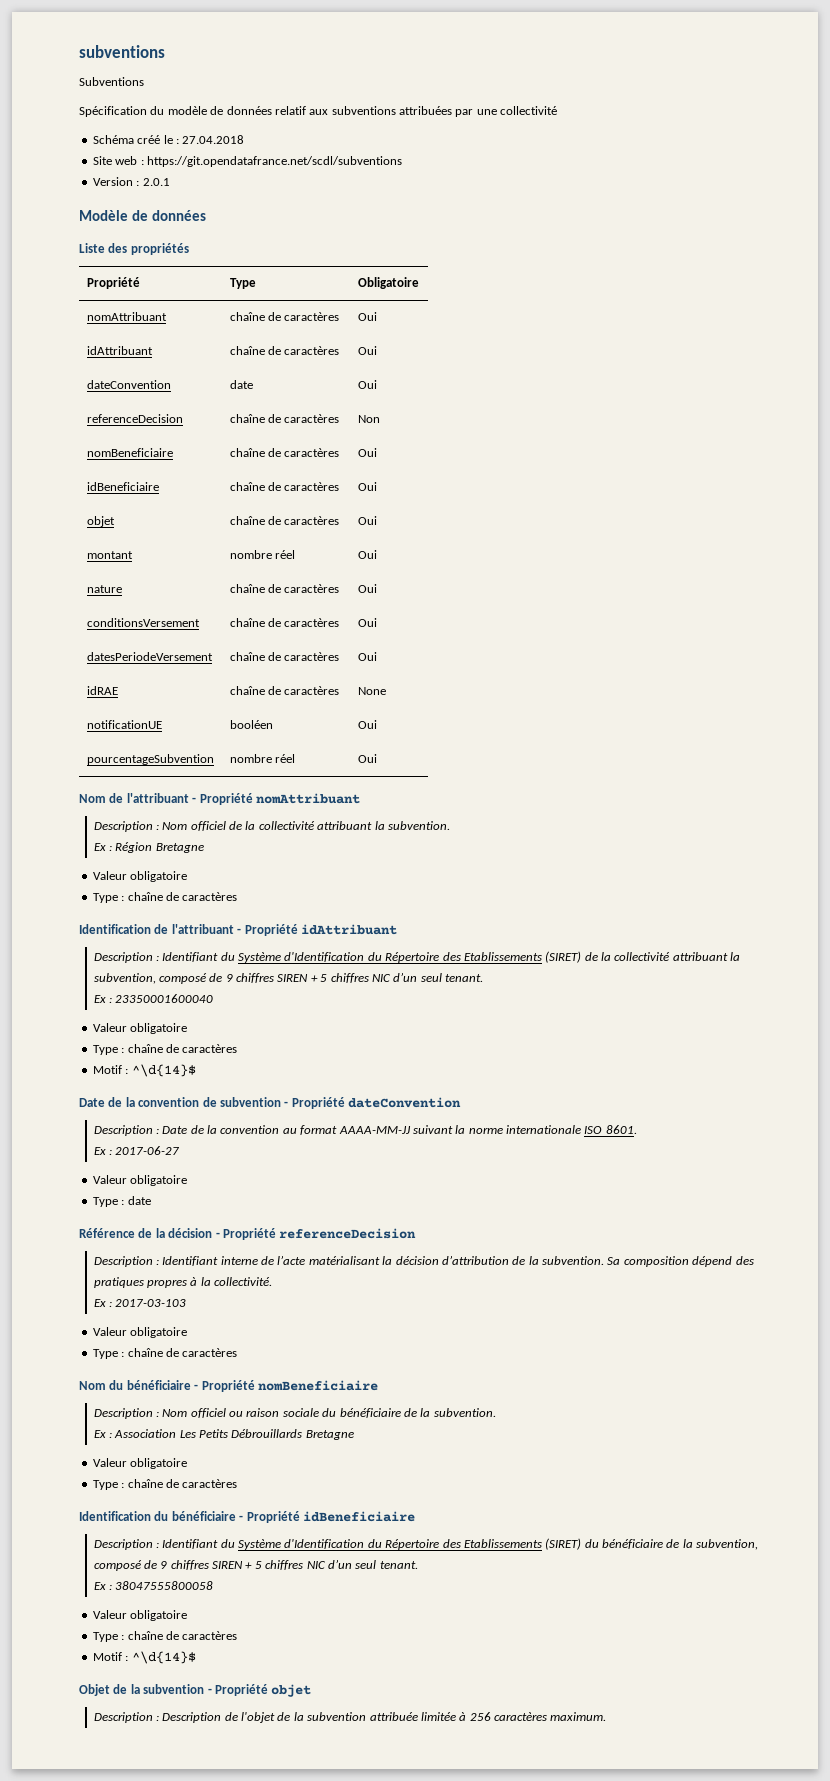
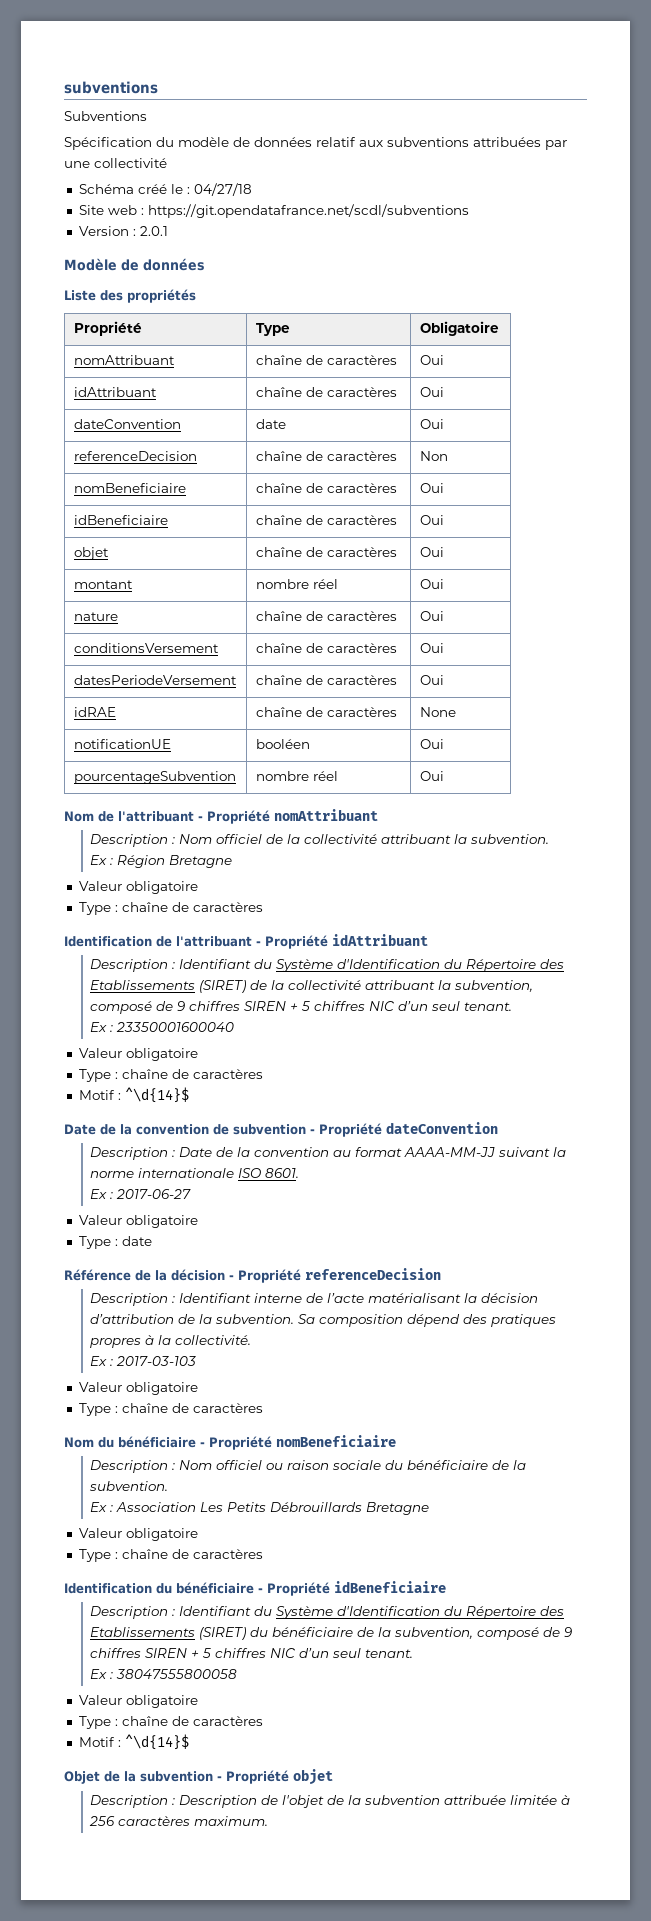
[182,135,245,144] 27.04.2018 -> [193,183,252,196] 04/27/18

